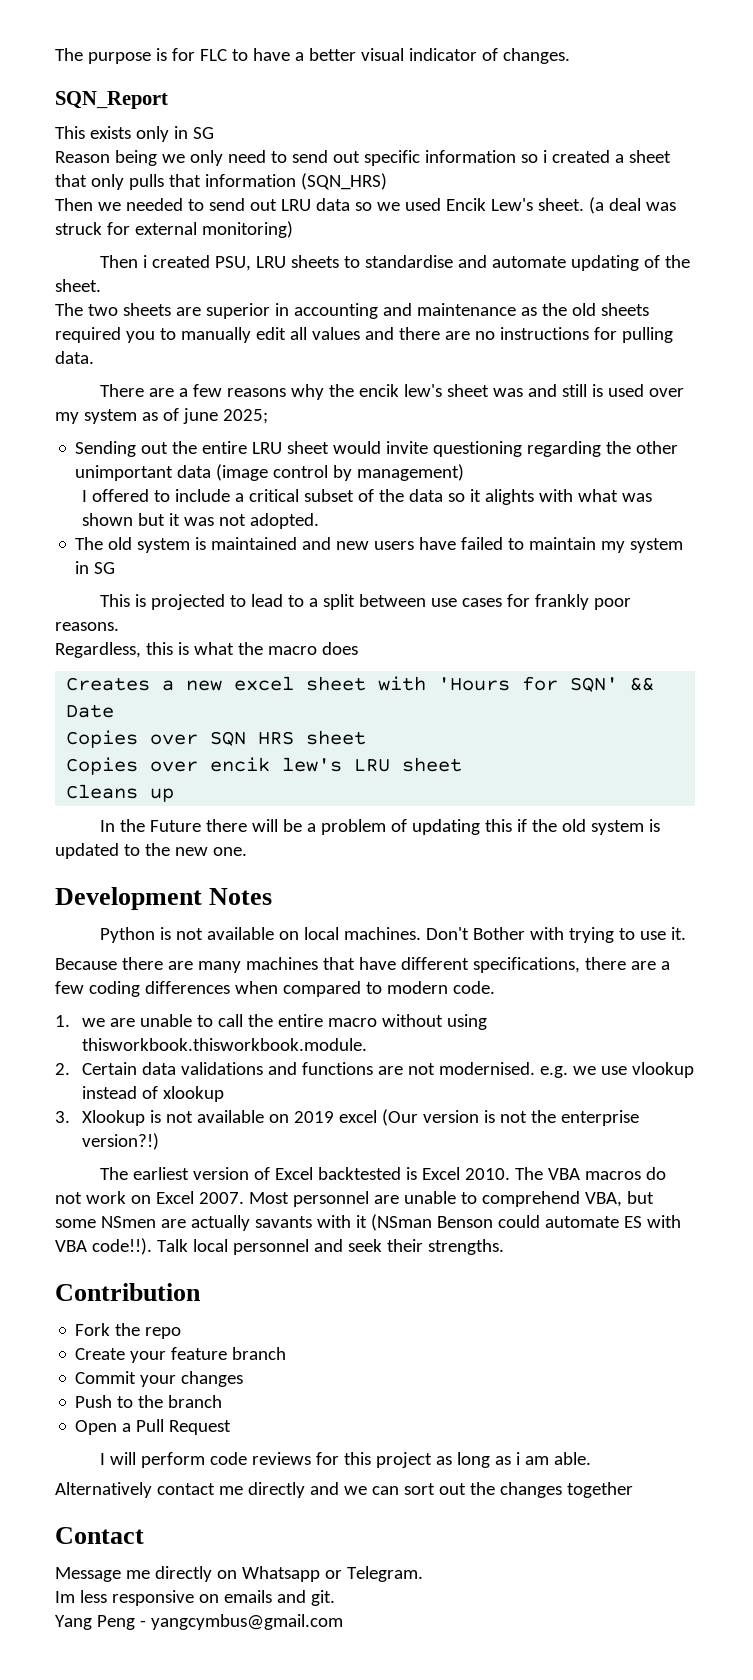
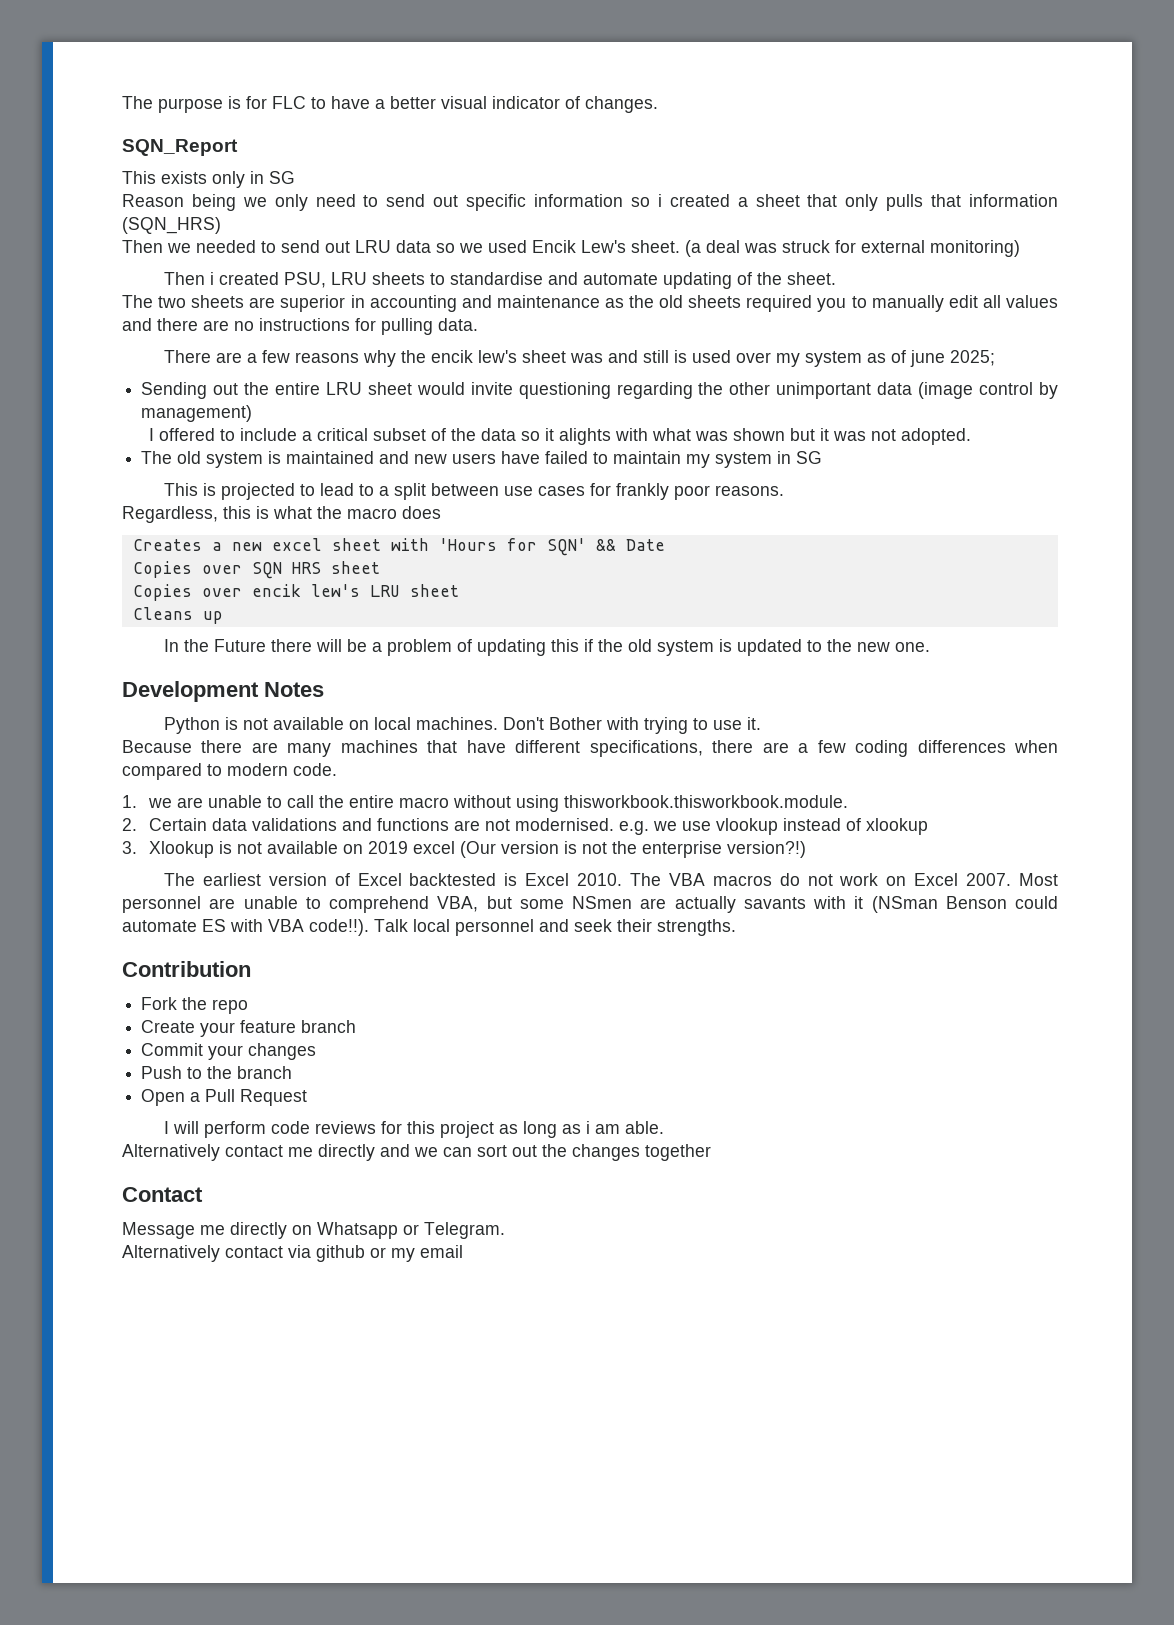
[55,1590,335,1606] [55,1614,343,1630] Im less responsive on emails and git. // Yang Peng - yangcymbus@gmail.com -> [122,1245,463,1262] Alternatively contact via github or my email

